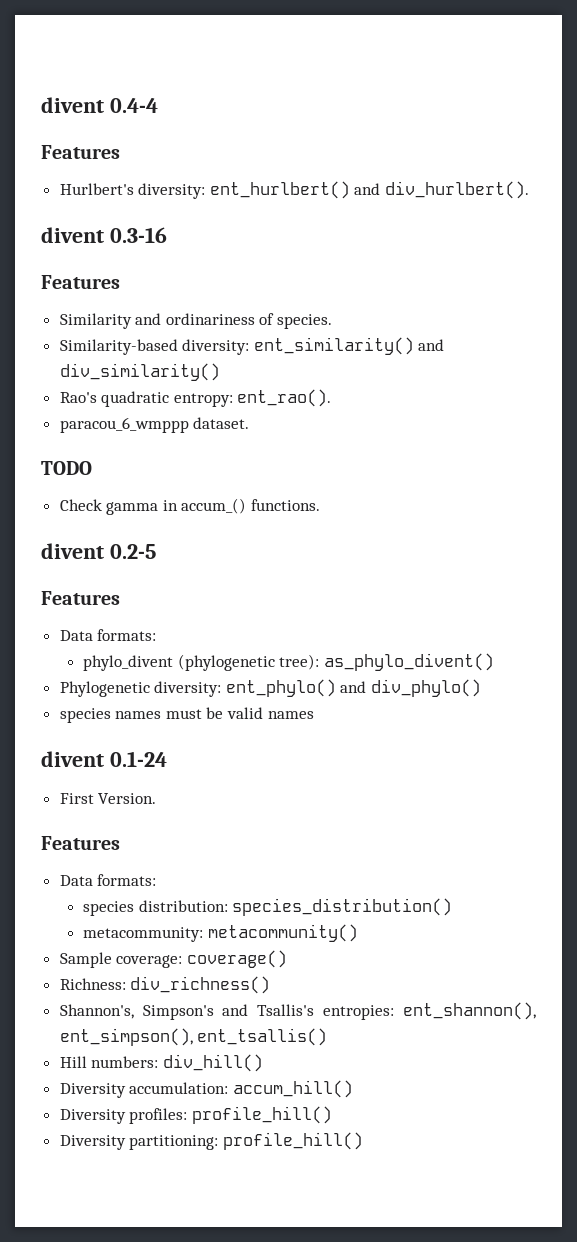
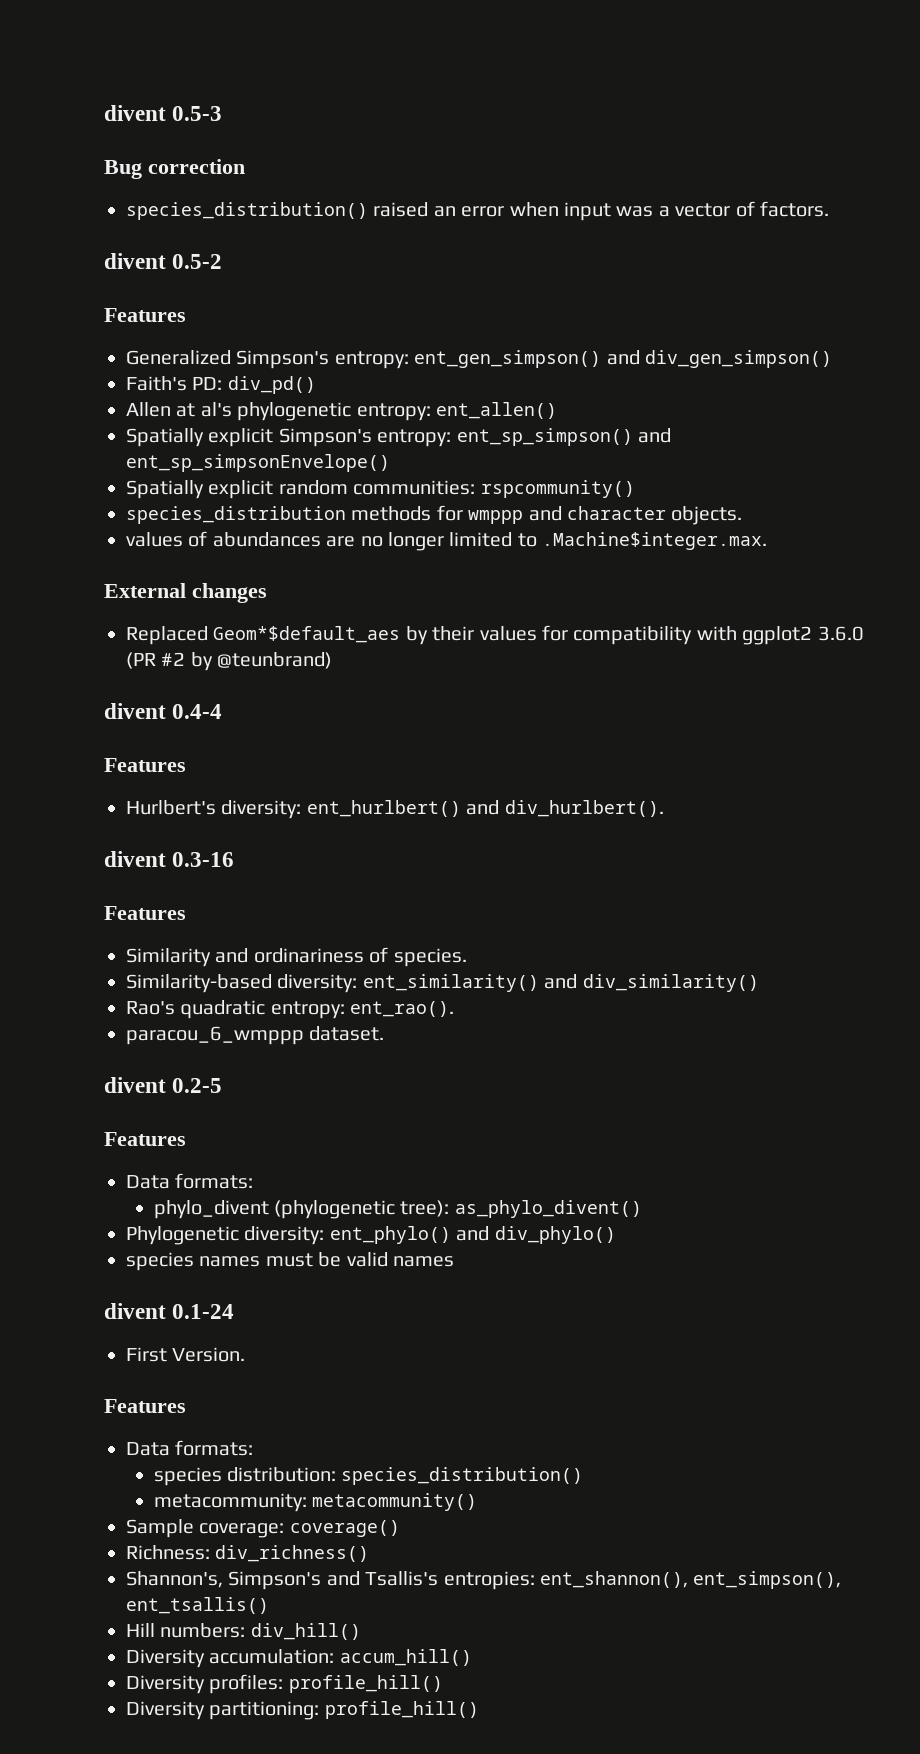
[41,97,104,113] divent -> [104,105,223,121] [104,159,245,179] [126,201,829,221] [104,253,223,269] [104,308,186,322] [126,350,832,369] [126,376,316,394] [126,402,557,421] [126,428,671,447] [126,454,390,472] [126,480,635,499] [126,505,743,525] [126,531,768,551] [104,583,267,603] [126,625,864,645] [126,652,333,671] [104,703,166,719] divent 0.5-3 // Bug correction // species_distribution() raised an error when input was a vector of factors. // divent 0.5-2 // Features // Generalized Simpson's entropy: ent_gen_simpson() and div_gen_simpson() // Faith's PD: div_pd() // Allen at al's phylogenetic entropy: ent_allen() // Spatially explicit Simpson's entropy: ent_sp_simpson() and ent_sp_simpsonEnvelope() // Spatially explicit random communities: rspcommunity() // species_distribution methods for wmppp and character objects. // values of abundances are no longer limited to .Machine$integer.max. // External changes // Replaced Geom*$default_aes by their values for compatibility with ggplot2 3.6.0 (PR #2 by @teunbrand) // divent
[41,461,92,475] [59,498,321,515] // TODO // Check gamma in accum_() functions. -> (385, 1033) none

